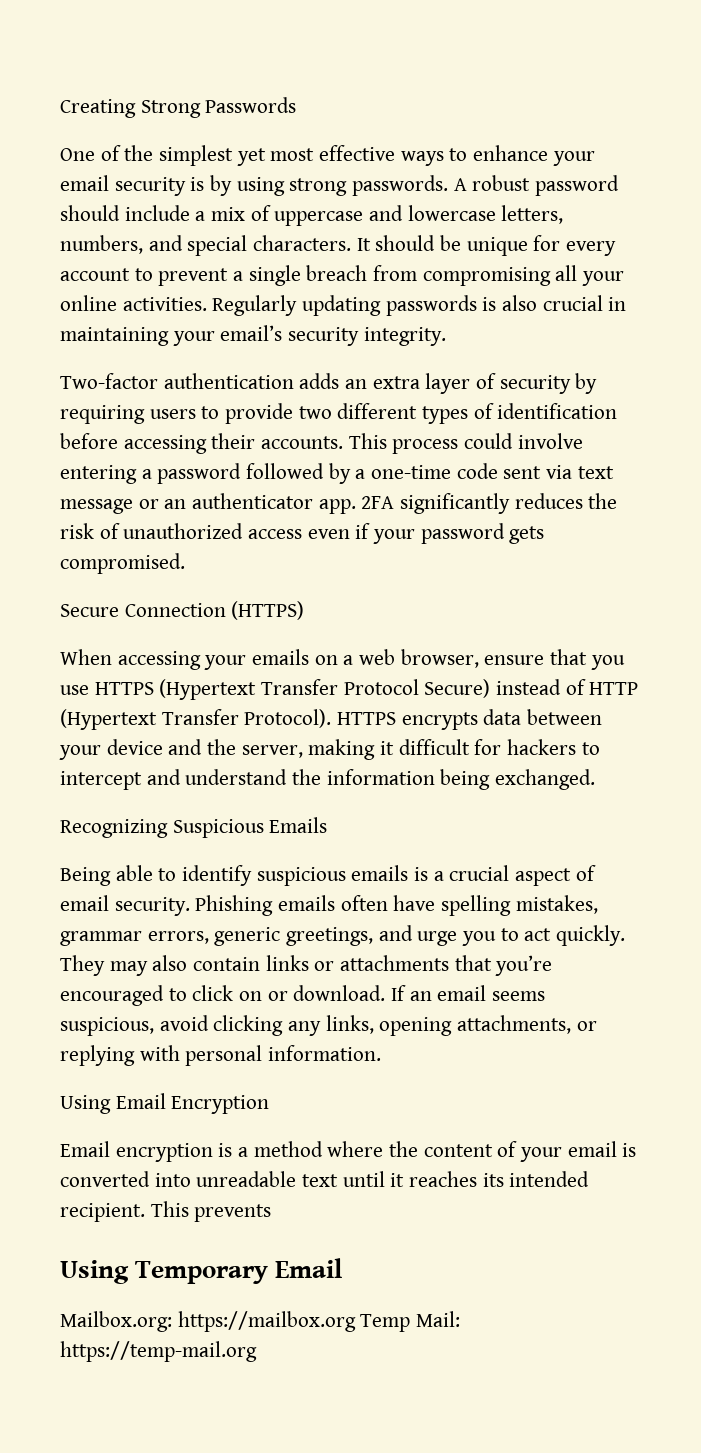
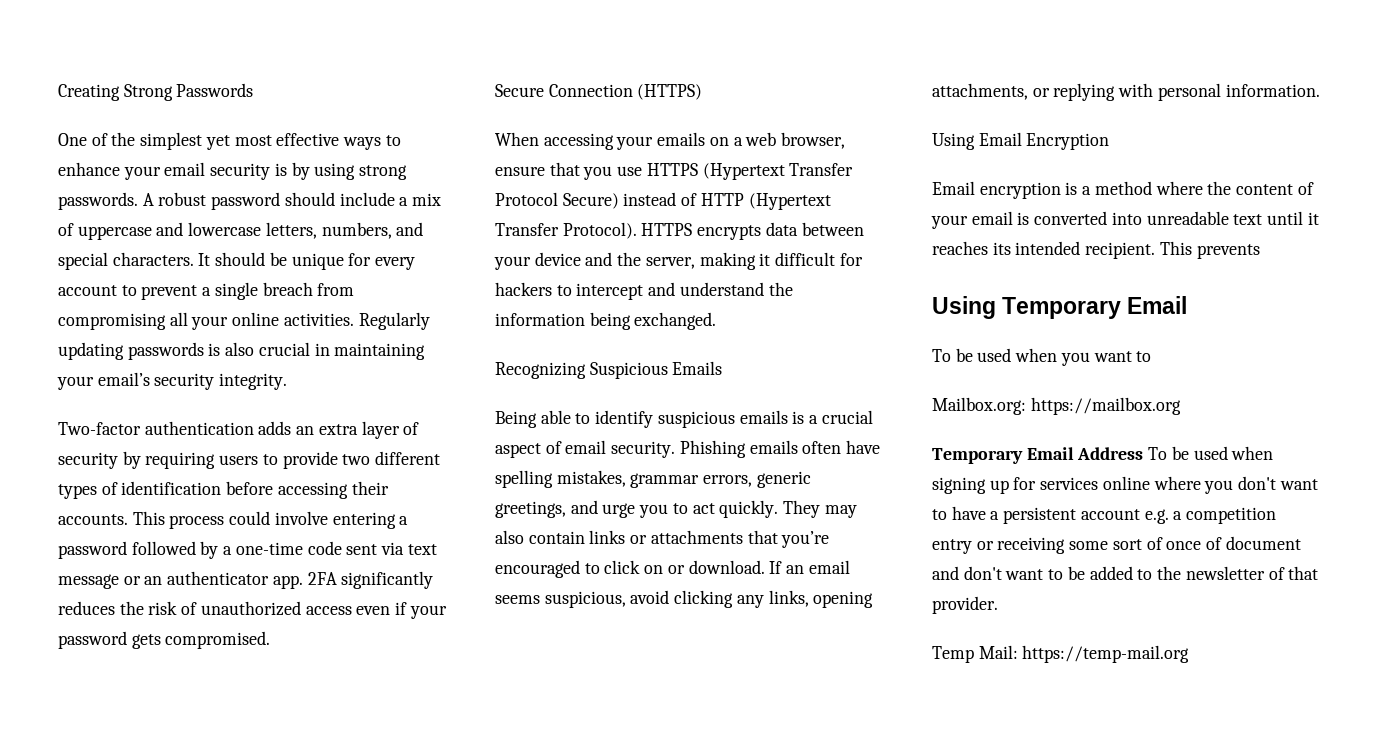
[60,1311,356,1332] Mailbox.org: https://mailbox.org -> [932,348,1152,366] [932,397,1181,415] [932,446,1274,464] [932,476,1318,494] [932,506,1277,524] [932,536,1301,554] [932,566,1319,580] [932,596,998,614] To be used when you want to // Mailbox.org: https://mailbox.org // Temporary Email Address To be used when signing up for services online where you don't want to have a persistent account e.g. a competition entry or receiving some sort of once of document and don't want to be added to the newsletter of that provider. //

